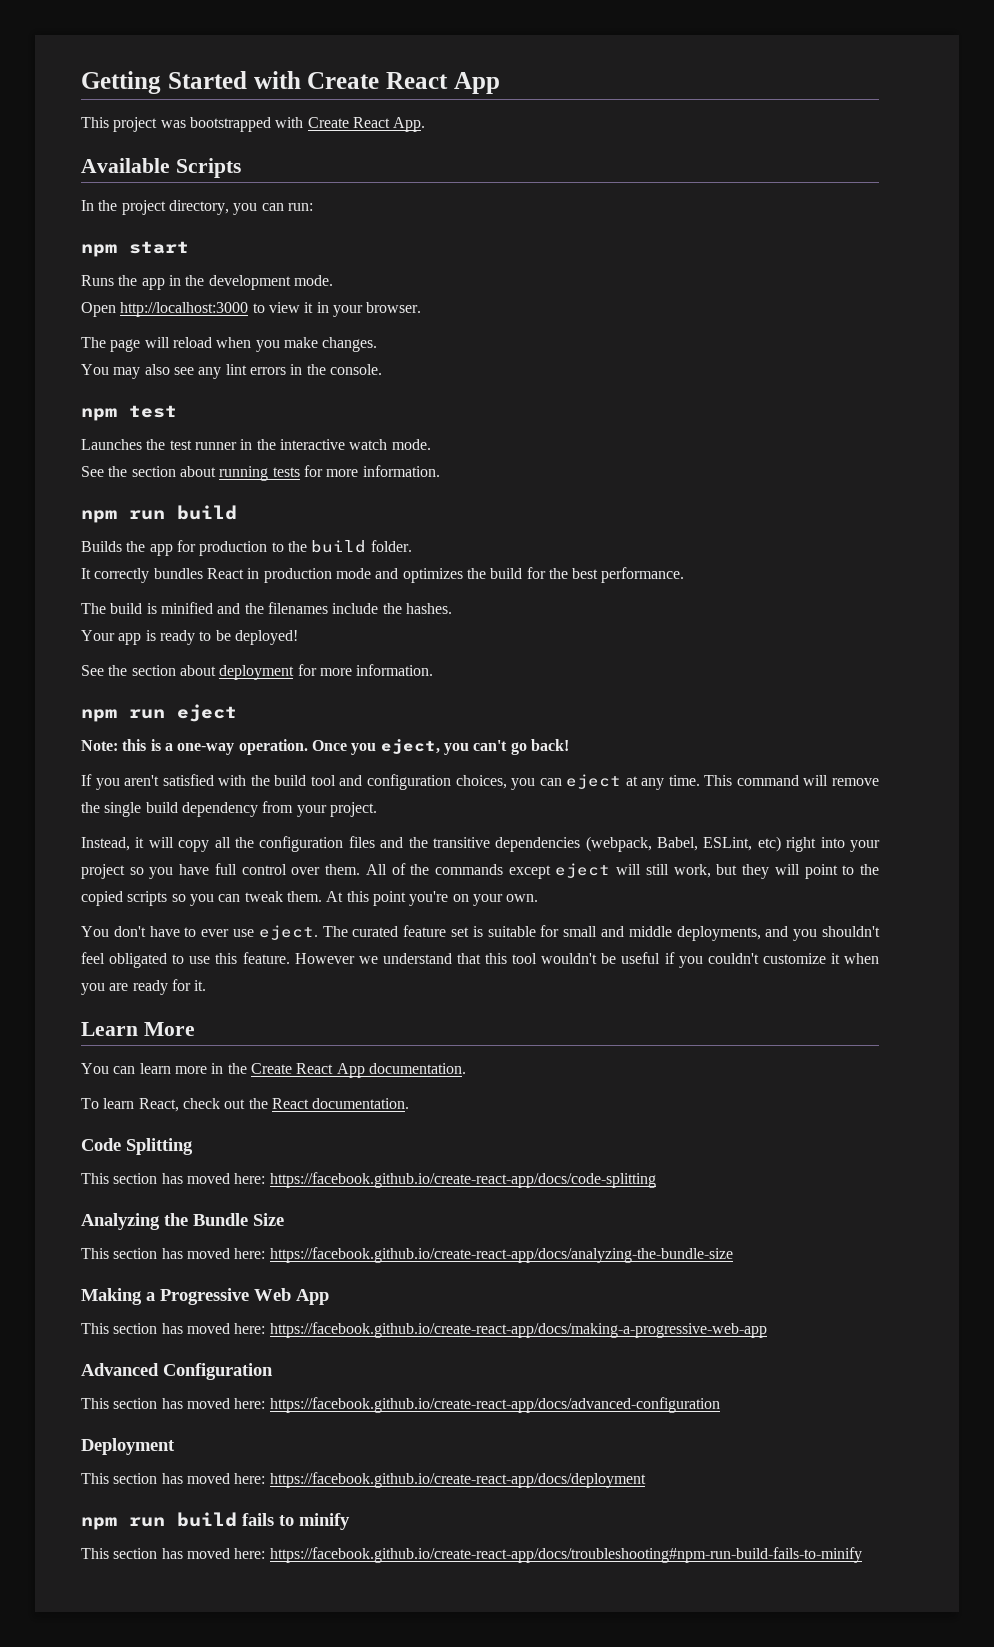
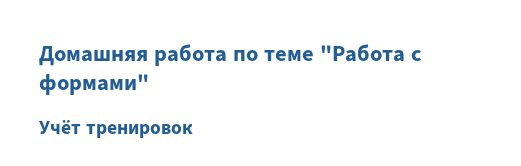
[81,71,500,94] [81,117,426,132] [81,158,241,178] [81,200,313,215] [81,241,189,257] [81,275,333,290] [81,302,422,317] [81,337,378,352] [81,364,382,379] [81,405,177,421] [81,439,431,450] [81,465,440,481] [81,505,237,523] [81,540,412,556] [81,567,685,583] [81,602,452,614] [81,630,298,645] [81,664,434,680] [81,704,237,722] [81,739,569,755] [81,774,879,790] [81,801,377,817] [81,836,881,852] [81,863,880,879] [81,891,539,906] [81,925,880,941] [81,952,880,968] [81,979,207,995] [81,1022,195,1036] [81,1063,466,1078] [81,1098,410,1112] [81,1138,193,1155] [81,1172,656,1188] [81,1213,284,1230] [81,1247,733,1263] [81,1288,329,1305] [81,1322,767,1338] [81,1363,273,1380] [81,1397,720,1413] [81,1438,175,1455] [81,1472,646,1488] [81,1512,350,1530] [81,1547,862,1563] Getting Started with Create React App // This project was bootstrapped with Create React App. // Available Scripts // In the project directory, you can run: // npm start // Runs the app in the development mode. // Open http://localhost:3000 to view it in your browser. // The page will reload when you make changes. // You may also see any lint errors in the console. // npm test // Launches the test runner in the interactive watch mode. // See the section about running tests for more information. // npm run build // Builds the app for production to the build folder. // It correctly bundles React in production mode and optimizes the build for the best performance. // The build is minified and the filenames include the hashes. // Your app is ready to be deployed! // See the section about deployment for more information. // npm run eject // Note: this is a one-way operation. Once you eject, you can't go back! // If you aren't satisfied with the build tool and configuration choices, you can eject at any time. This command will remove the single build dependency from your project. // Instead, it will copy all the configuration files and the transitive dependencies (webpack, Babel, ESLint, etc) right into your project so you have full control over them. All of the commands except eject will still work, but they will point to the copied scripts so you can tweak them. At this point you're on your own. // You don't have to ever use eject. The curated feature set is suitable for small and middle deployments, and you shouldn't feel obligated to use this feature. However we understand that this tool wouldn't be useful if you couldn't customize it when you are ready for it. // Learn More // You can learn more in the Create React App documentation. // To learn React, check out the React documentation. // Code Splitting // This section has moved here: https://facebook.github.io/create-react-app/docs/code-splitting // Analyzing the Bundle Size // This section has moved here: https://facebook.github.io/create-react-app/docs/analyzing-the-bundle-size // Making a Progressive Web App // This section has moved here: https://facebook.github.io/create-react-app/docs/making-a-progressive-web-app // Advanced Configuration // This section has moved here: https://facebook.github.io/create-react-app/docs/advanced-configuration // Deployment // This section has moved here: https://facebook.github.io/create-react-app/docs/deployment // npm run build fails to minify // This section has moved here: https://facebook.github.io/create-react-app/docs/troubleshooting#npm-run-build-fails-to-minify -> [39,44,423,66] [39,74,149,95] [39,120,194,138] Домашняя работа по теме "Работа с формами" // Учёт тренировок

